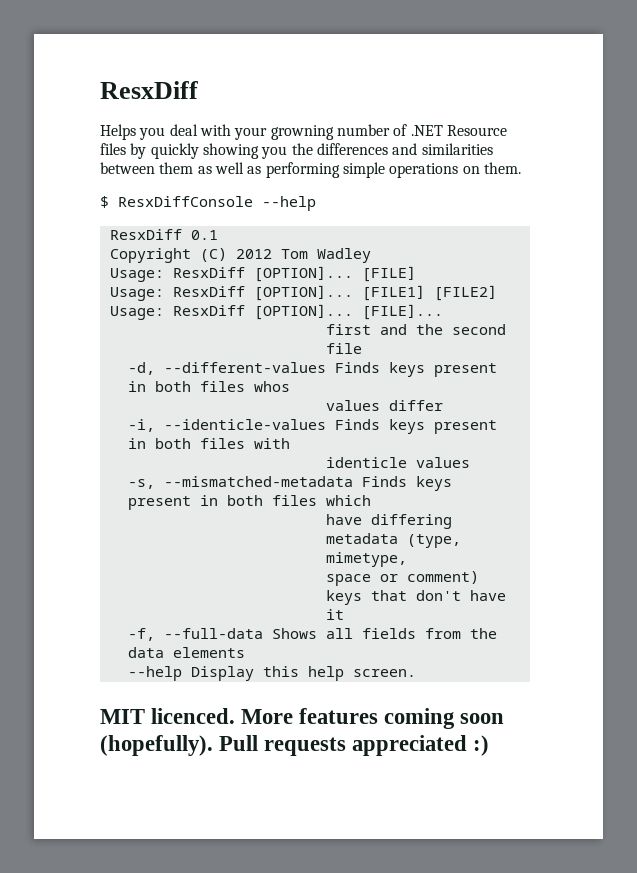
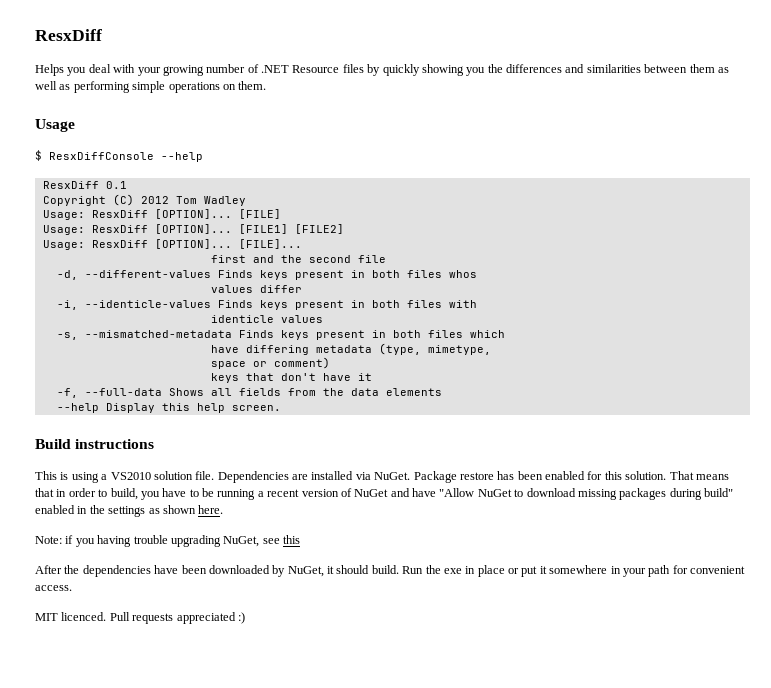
[270,125,334,140] growning -> [162,65,204,76] growing
(521, 168) none -> [35,119,75,132] // Usage
[100,708,505,729] [100,735,213,756] MIT licenced. More features coming soon (hopefully). -> [35,439,155,449] [35,471,729,483] [35,488,733,500] [35,505,224,517] [35,535,300,547] [35,565,745,577] [35,585,72,591] [35,612,107,621] Build instructions // This is using a VS2010 solution file. Dependencies are installed via NuGet. Package restore has been enabled for this solution. That means that in order to build, you have to be running a recent version of NuGet and have "Allow NuGet to download missing packages during build" enabled in the settings as shown here. // Note: if you having trouble upgrading NuGet, see this // After the dependencies have been downloaded by NuGet, it should build. Run the exe in place or put it somewhere in your path for convenient access. // MIT licenced.

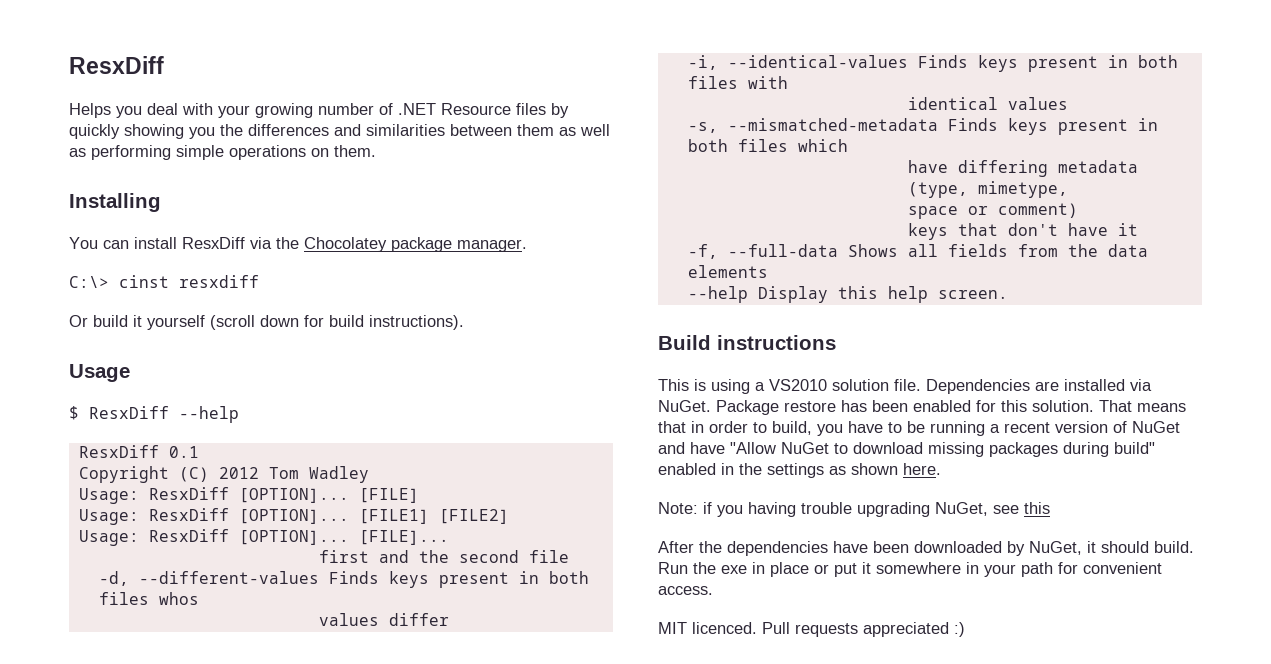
(267, 85) none -> [69,193,161,212] [69,237,527,252] [69,275,259,288] [69,315,464,330] // Installing // You can install ResxDiff via the Chocolatey package manager. // C:\> cinst resxdiff // Or build it yourself (scroll down for build instructions).
[49,152,154,160] ResxDiffConsole -> [89,406,169,419] ResxDiff
[84,300,211,308] --identicle-values -> [727,55,908,68] --identical-values
[210,315,274,323] identicle -> [907,97,998,110] identical

